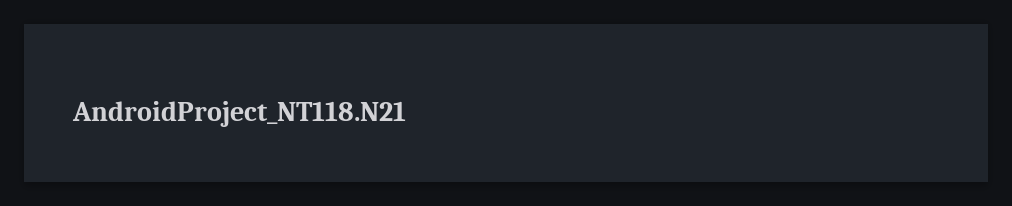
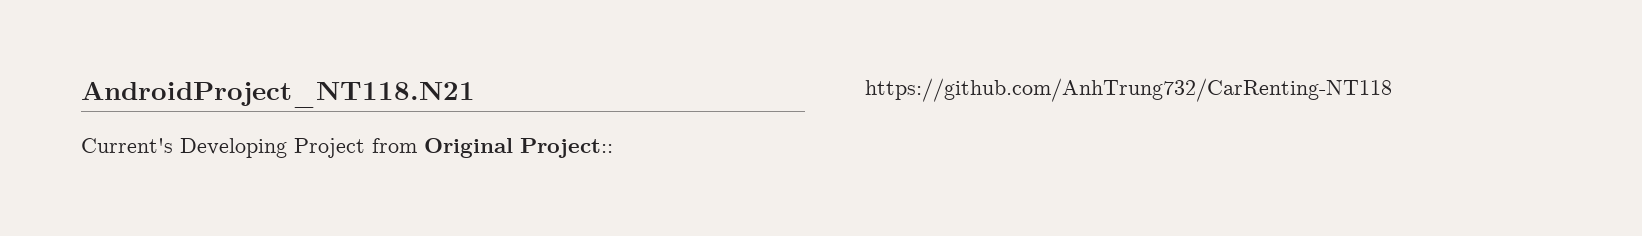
(406, 114) none -> [81,138,613,158] [865,78,1392,102] // Current's Developing Project from Original Project:: https://github.com/AnhTrung732/CarRenting-NT118

